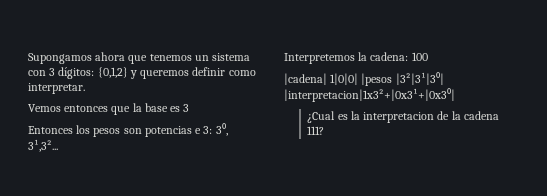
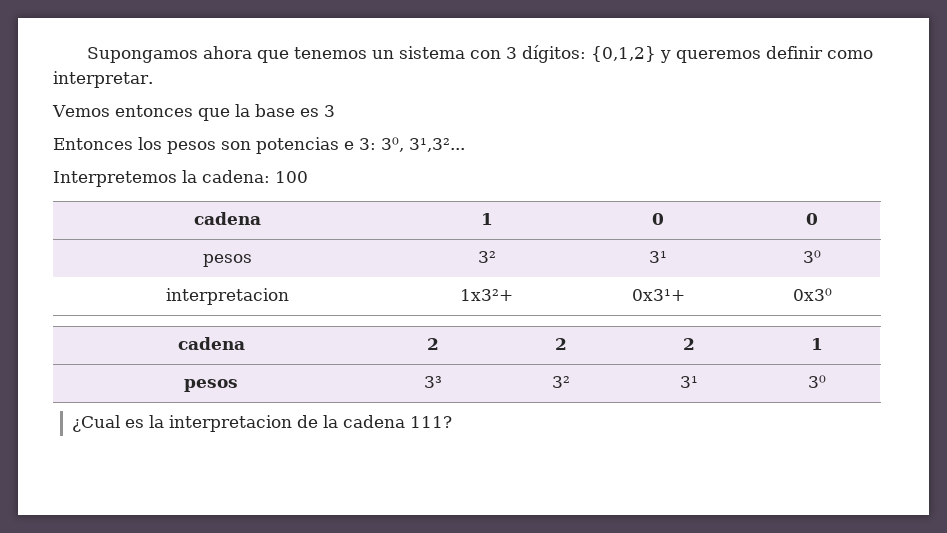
[284,72,444,86] [284,88,455,102] // |cadena| 1|0|0| |pesos |3²|3¹|3⁰| |interpretacion|1x3²+|0x3¹+|0x3⁰| -> [193,212,261,225] [480,213,493,225] [652,213,664,225] [806,213,818,225] [202,254,252,267] [477,251,496,263] [649,251,667,263] [803,250,821,263] [165,288,289,305] [460,289,513,301] [631,289,685,301] [792,288,832,301] [177,337,245,350] [426,338,439,350] [554,338,567,350] [682,338,695,350] [810,338,823,350] [184,379,238,392] [423,376,442,388] [551,376,570,388] [679,376,698,388] [807,375,826,388] // cadena | 1 | 0 | 0 // pesos | 3² | 3¹ | 3⁰ // interpretacion | 1x3²+ | 0x3¹+ | 0x3⁰ // cadena | 2 | 2 | 2 | 1 // pesos | 3³ | 3² | 3¹ | 3⁰

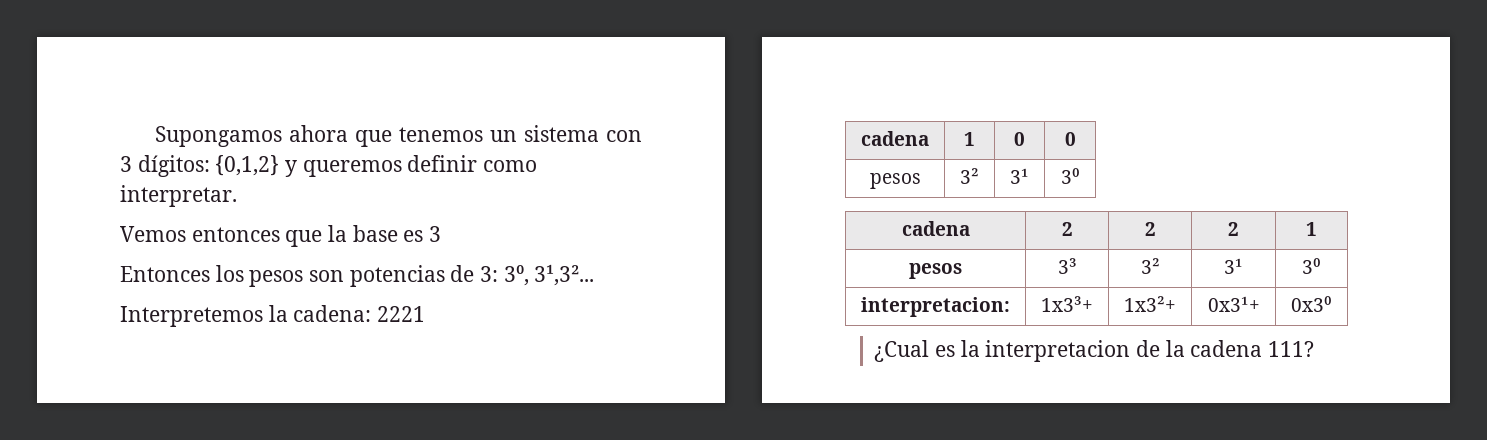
[344,141,354,150] e -> [450,265,475,282] de
[275,171,308,183] 100 -> [377,306,426,322] 2221
[165,288,289,305] [460,289,513,301] [631,289,685,301] [792,288,832,301] // interpretacion | 1x3²+ | 0x3¹+ | 0x3⁰ -> (1080, 176) none
(826, 381) none -> [861,297,1010,317] [1041,296,1093,312] [1124,296,1176,312] [1207,296,1260,312] [1291,296,1332,312] // interpretacion: | 1x3³+ | 1x3²+ | 0x3¹+ | 0x3⁰

